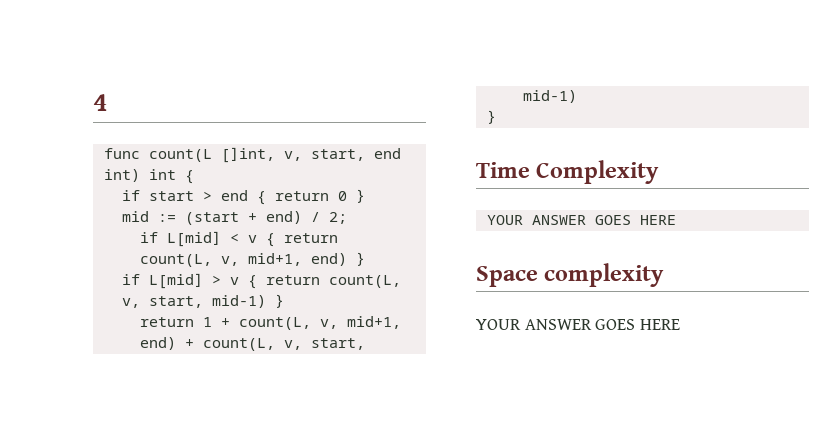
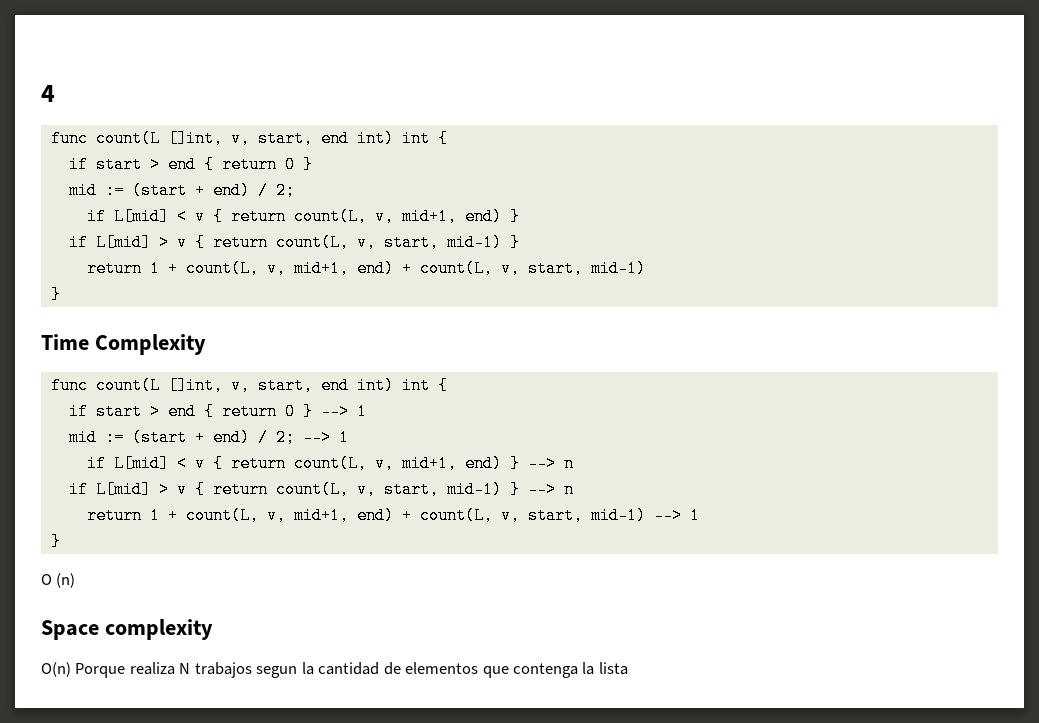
[486,215,676,225] [476,263,665,287] [476,319,681,330] YOUR ANSWER GOES HERE // Space complexity // YOUR ANSWER GOES HERE -> [50,377,448,394] [68,403,367,420] [68,429,349,446] [86,455,574,472] [68,481,574,498] [86,507,700,524] [50,533,61,550] [41,573,76,588] [41,619,213,640] [41,662,628,678] func count(L []int, v, start, end int) int { // if start > end { return 0 } --> 1 // mid := (start + end) / 2; --> 1 // if L[mid] < v { return count(L, v, mid+1, end) } --> n // if L[mid] > v { return count(L, v, start, mid-1) } --> n // return 1 + count(L, v, mid+1, end) + count(L, v, start, mid-1) --> 1 // } // O (n) // Space complexity // O(n) Porque realiza N trabajos segun la cantidad de elementos que contenga la lista

